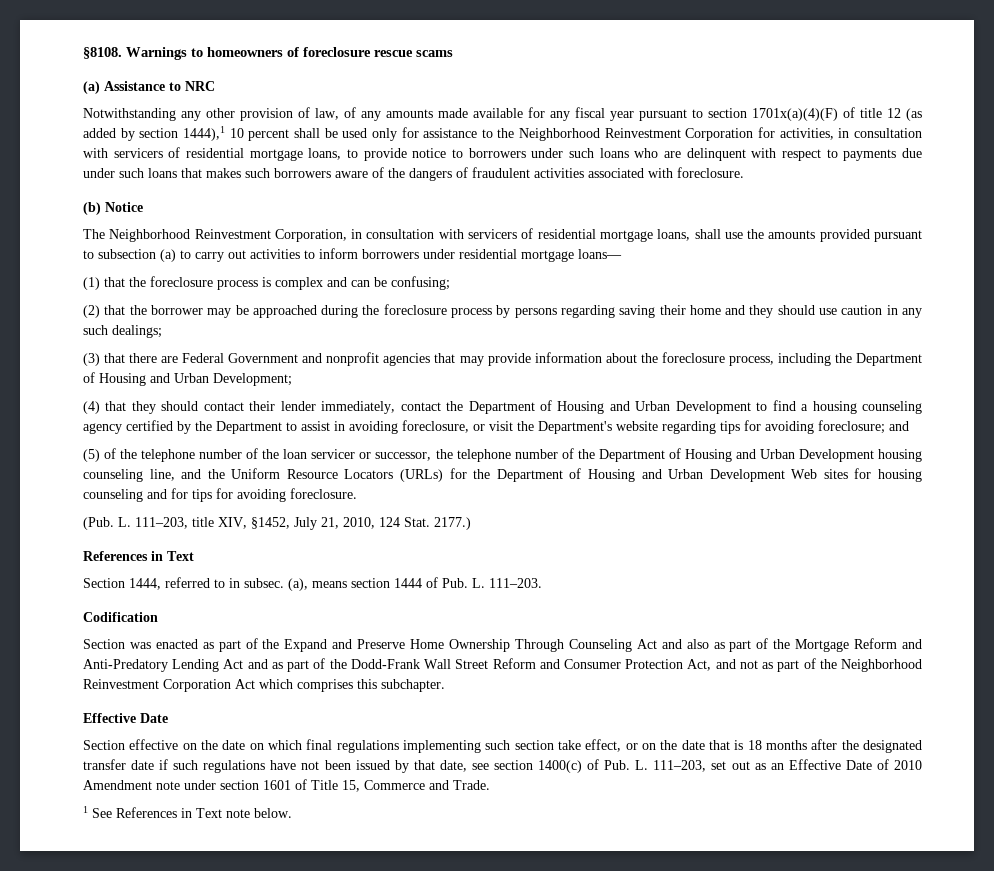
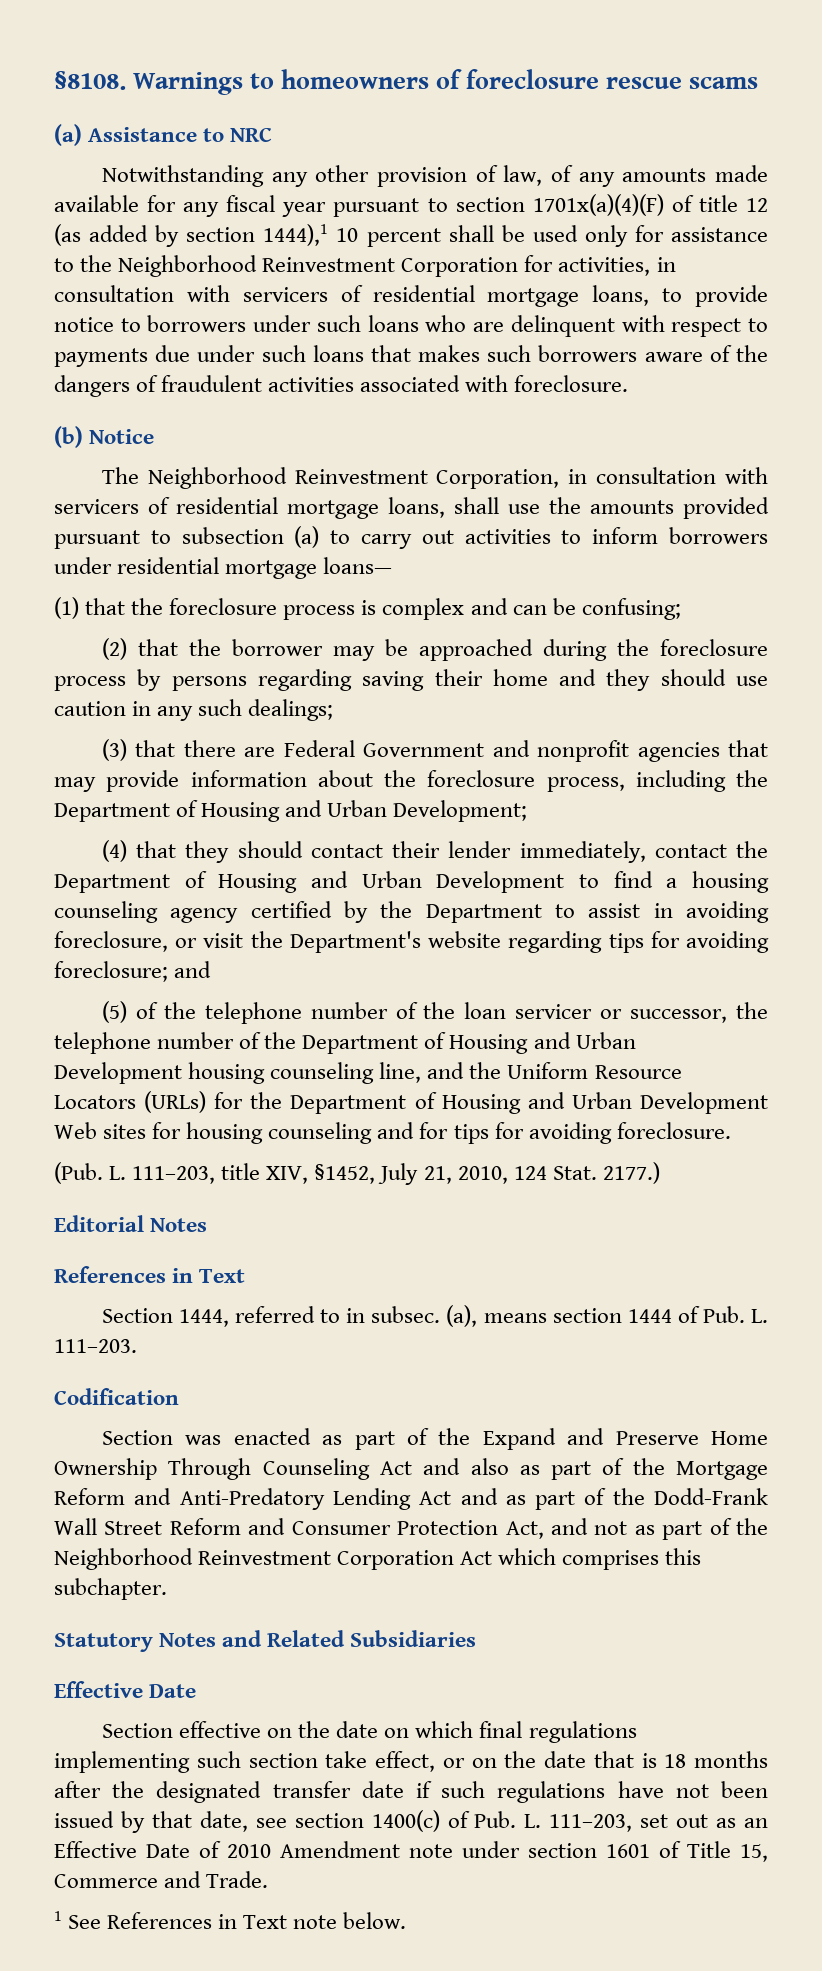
(471, 523) none -> [54,1215,208,1232] // Editorial Notes
(445, 685) none -> [54,1630,477,1652] // Statutory Notes and Related Subsidiaries

